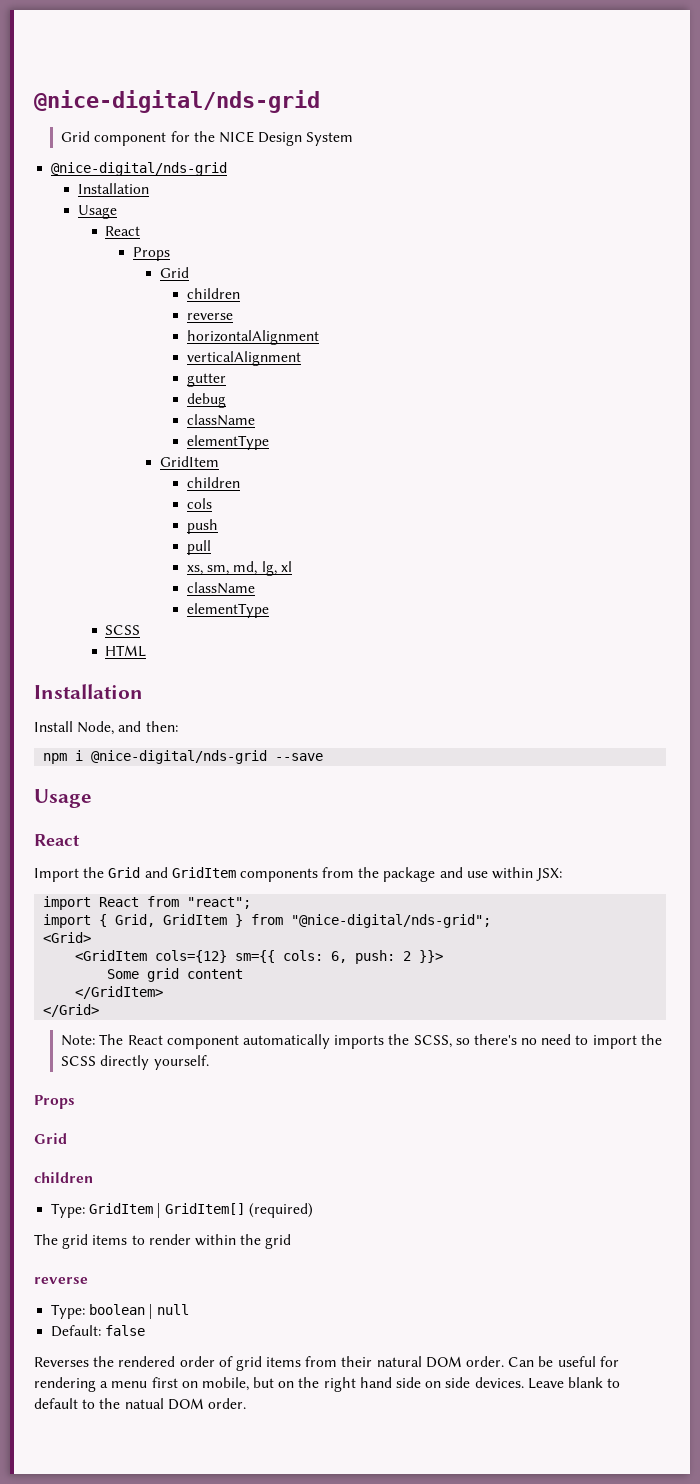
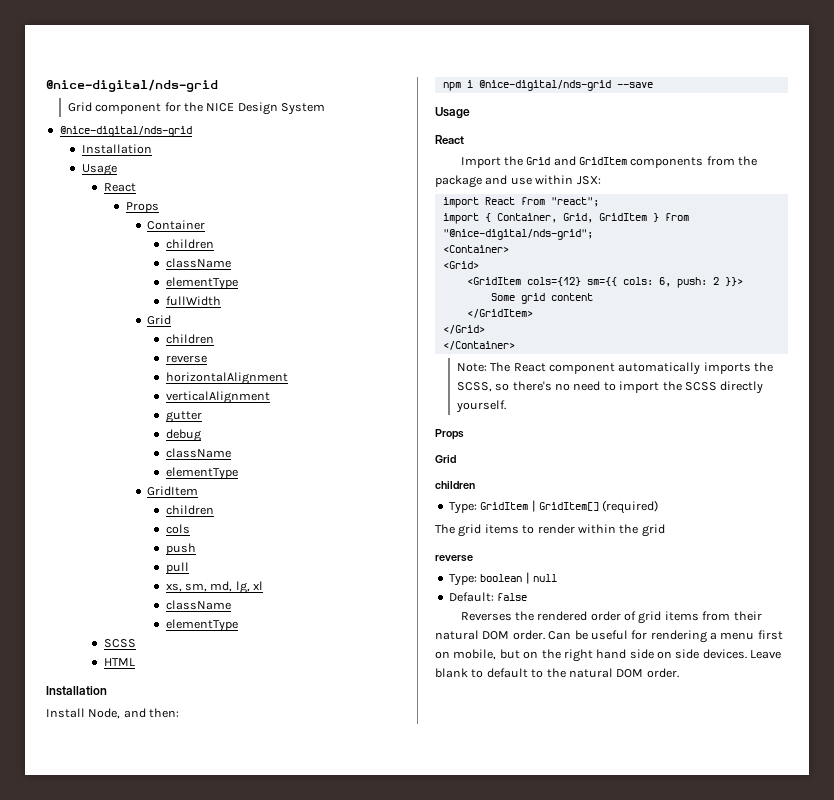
(170, 254) none -> [147,220,206,230] [165,239,214,249] [165,258,231,268] [165,277,238,290] [165,296,221,306] // Container // children // className // elementType // fullWidth
(108, 920) none -> [496,213,557,223] Container,
(492, 921) none -> [442,245,509,253] // <Container>
(100, 1010) none -> [442,341,515,350] // </Container>
[124,1398,164,1409] natual -> [568,668,613,678] natural

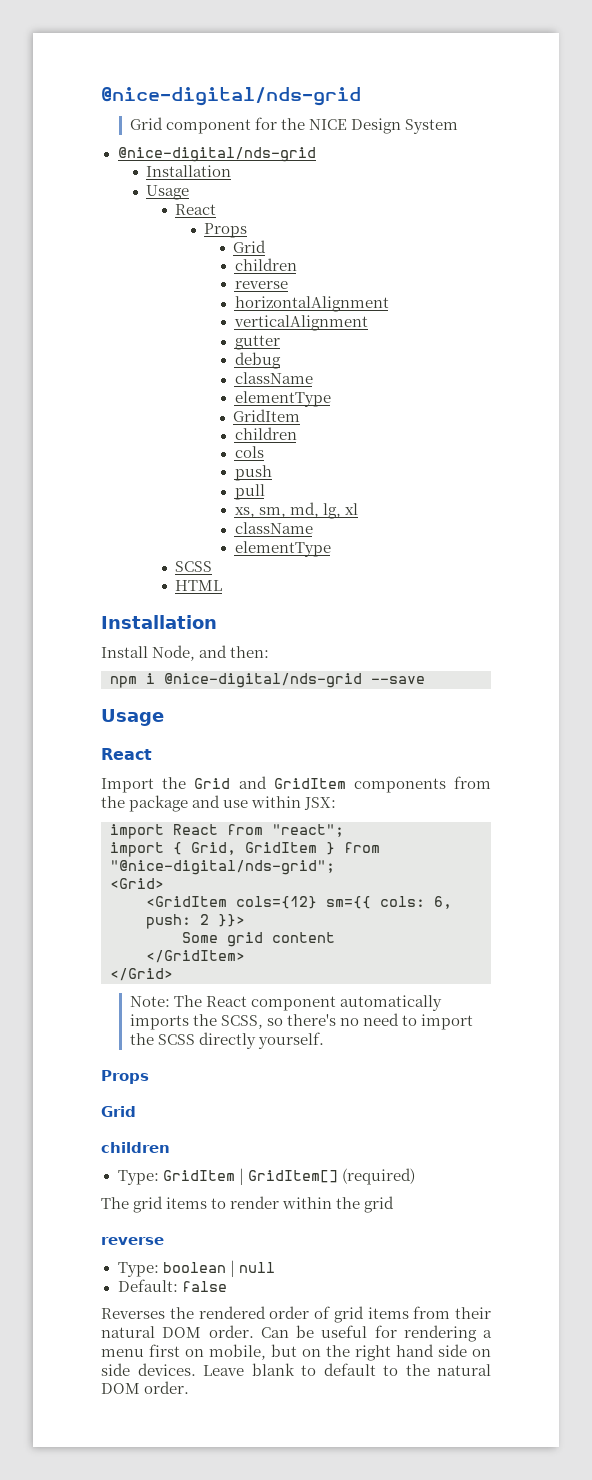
[147,220,206,230] [165,239,214,249] [165,258,231,268] [165,277,238,290] [165,296,221,306] // Container // children // className // elementType // fullWidth -> (248, 230) none
[496,213,557,223] Container, -> (182, 848) none
[442,245,509,253] // <Container> -> (335, 867) none
[442,341,515,350] // </Container> -> (173, 974) none

